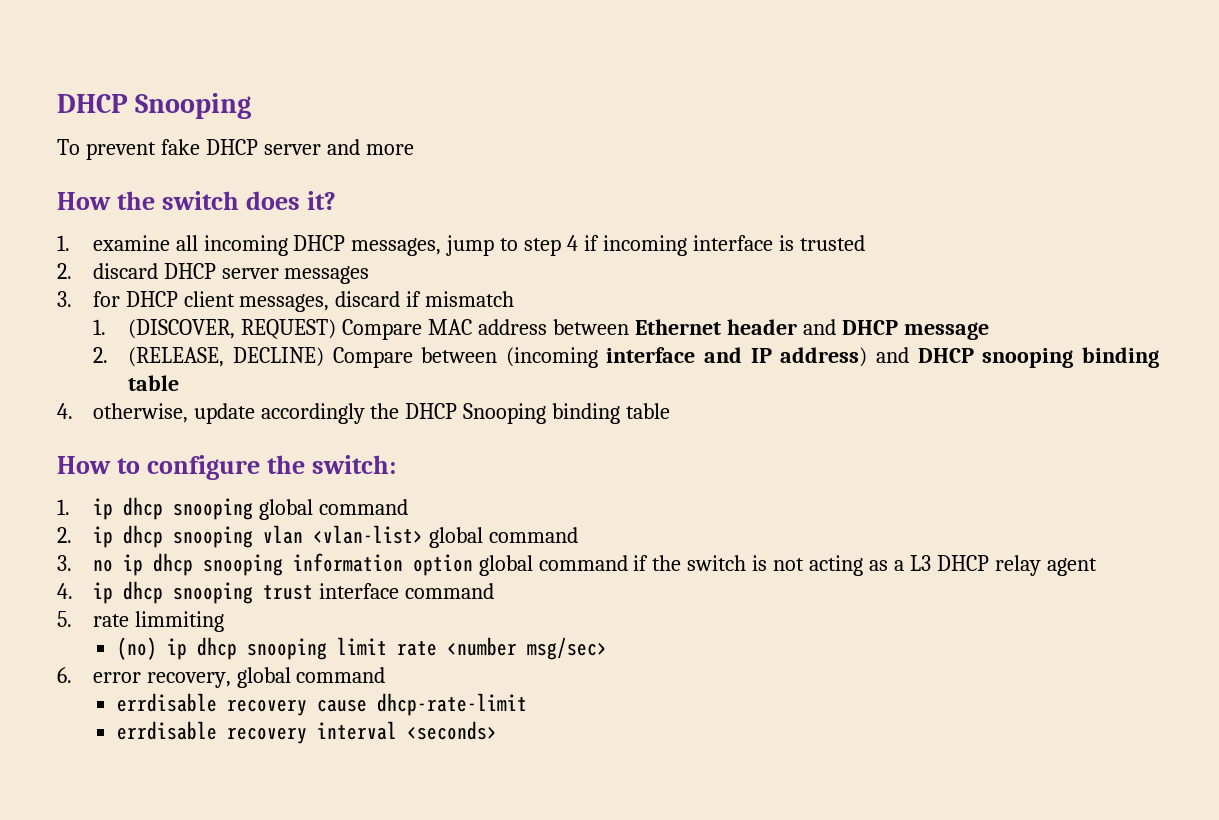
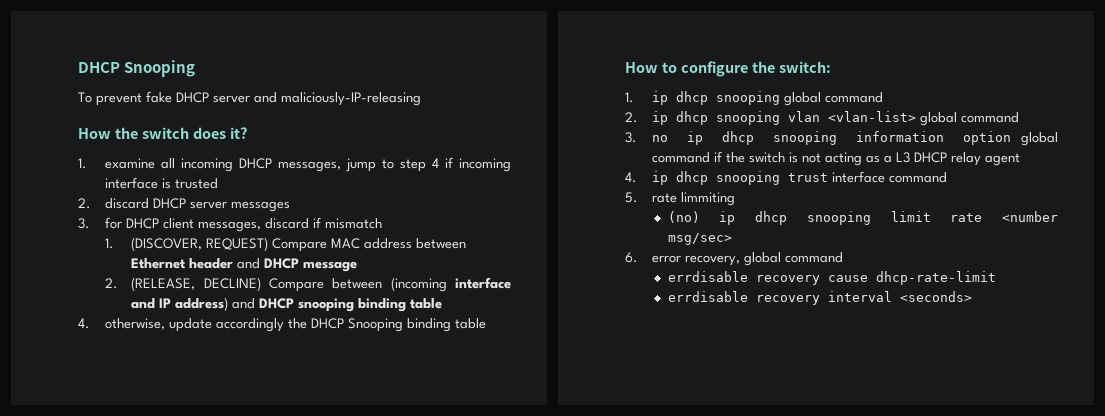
[365,144,414,155] more -> [281,92,421,106] maliciously-IP-releasing

